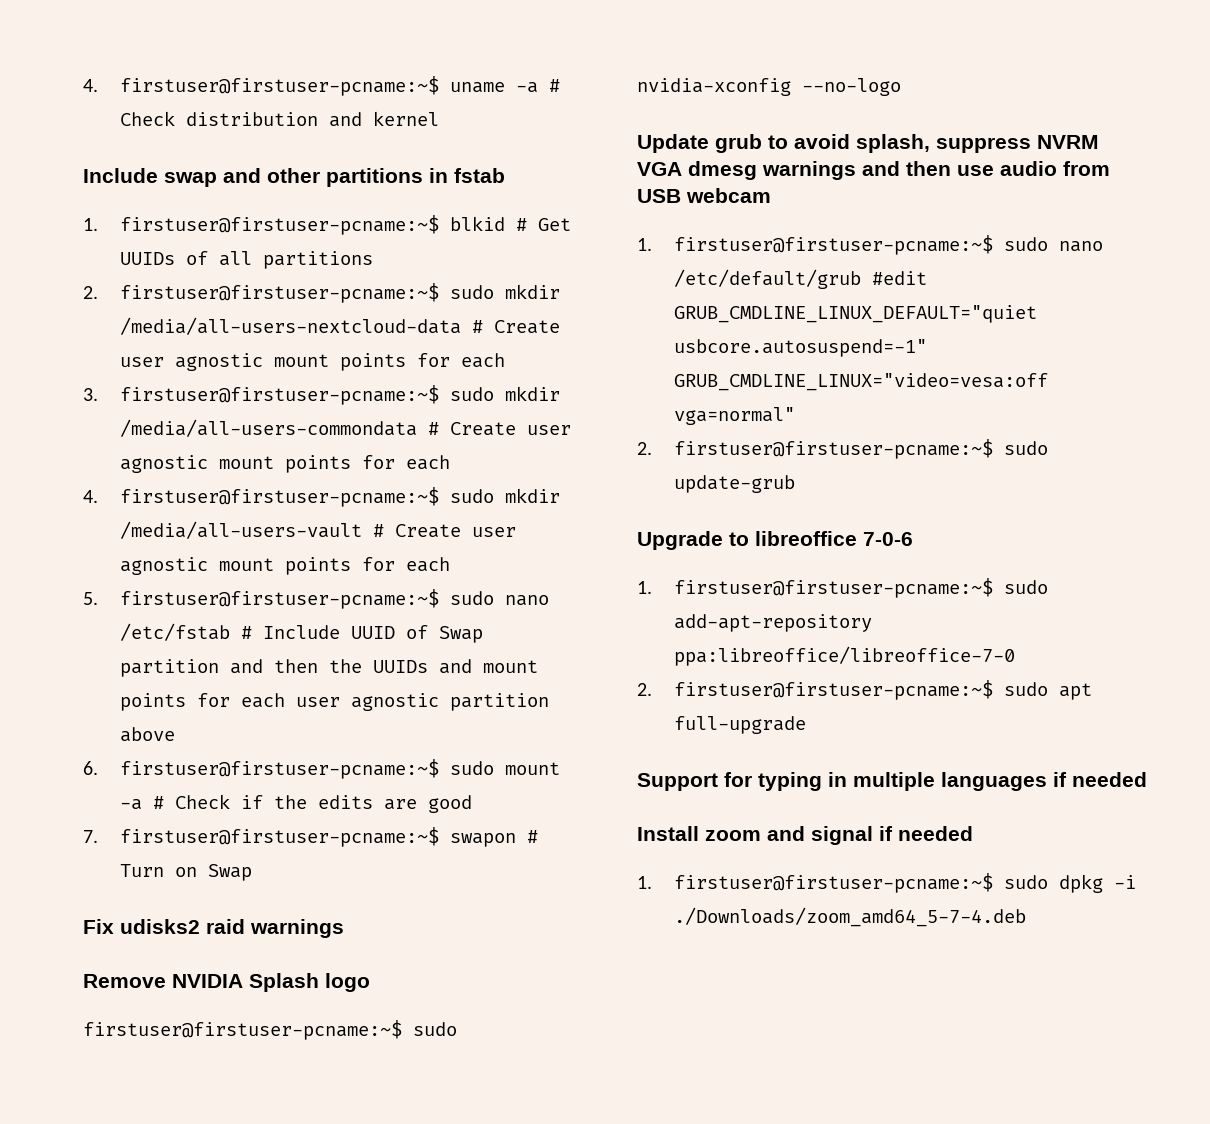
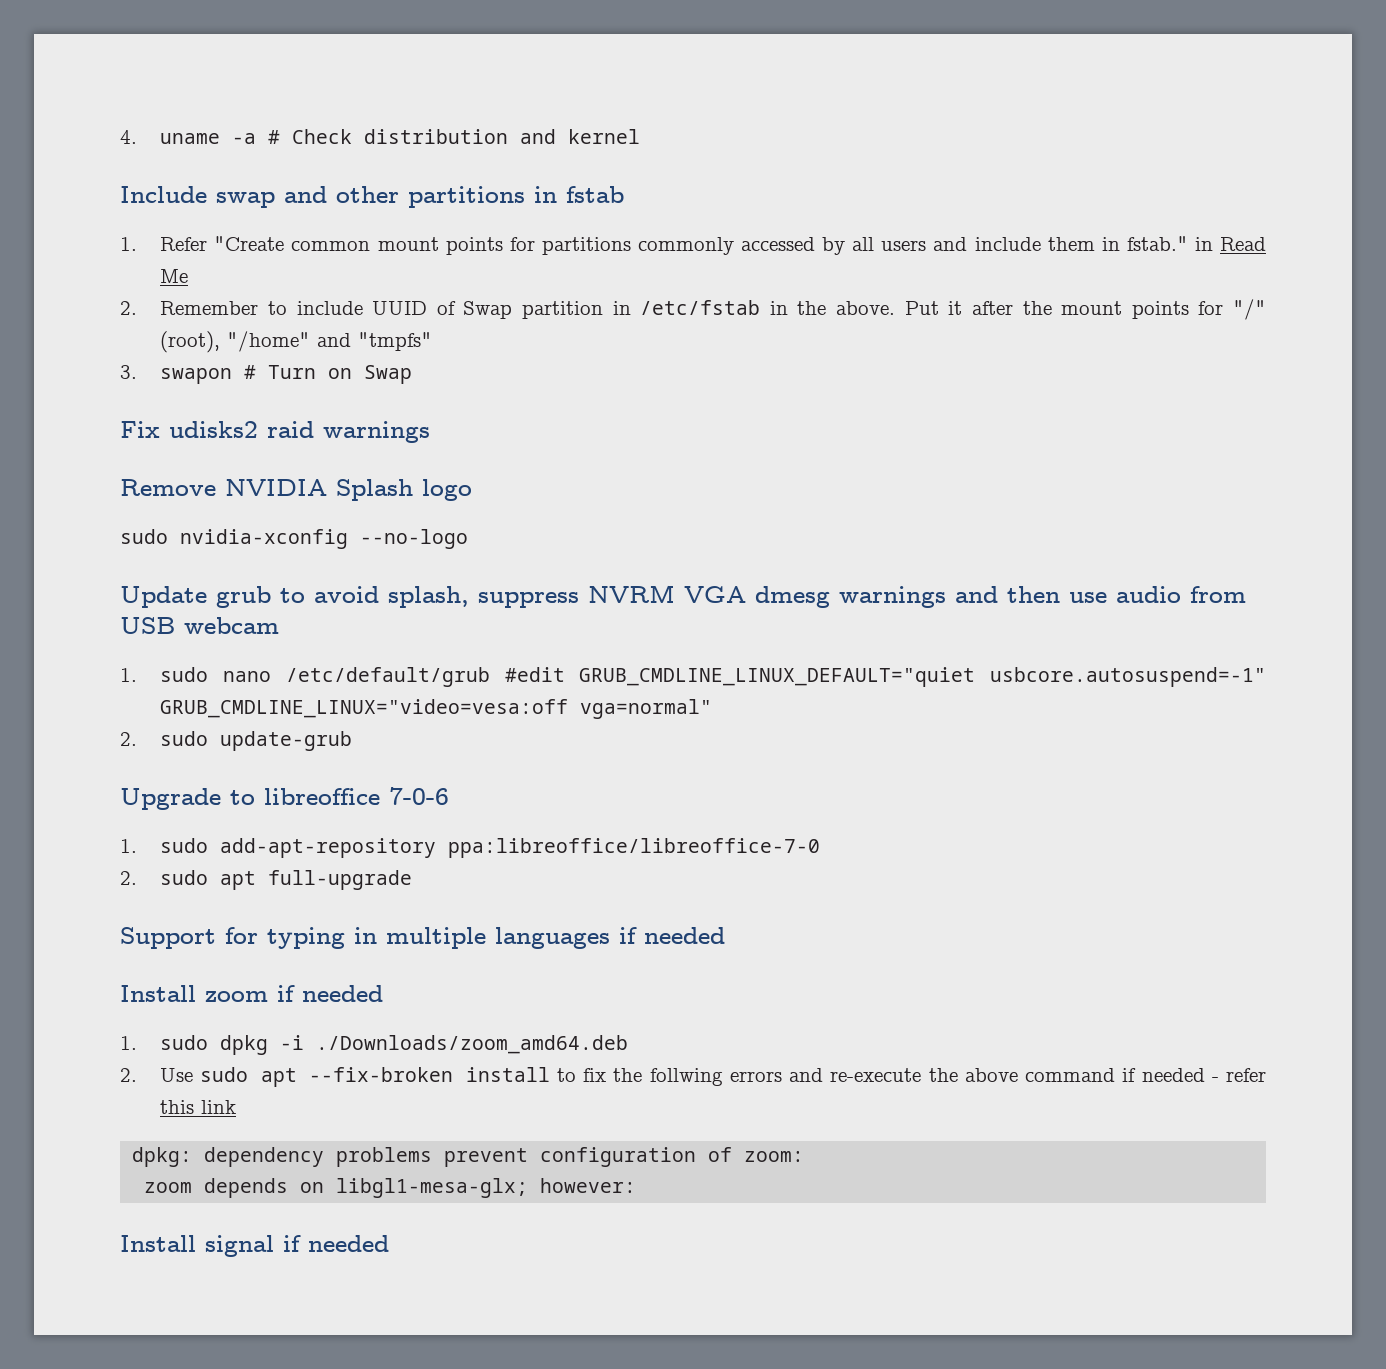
[83,76,440,96] 4. firstuser@firstuser-pcname:~$ -> [120,130,137,144] 4.
[120,215,572,235] [120,251,374,269] [83,283,561,303] [120,317,561,335] [120,353,506,371] [83,385,561,405] [120,419,572,437] [120,455,451,473] [83,487,561,507] [120,521,517,539] [120,557,451,575] [83,589,550,609] [120,623,484,643] [120,659,539,677] [120,693,550,711] [120,727,176,742] [83,759,561,779] [120,794,473,813] [83,827,440,847] firstuser@firstuser-pcname:~$ blkid # Get UUIDs of all partitions // 2. firstuser@firstuser-pcname:~$ sudo mkdir /media/all-users-nextcloud-data # Create user agnostic mount points for each // 3. firstuser@firstuser-pcname:~$ sudo mkdir /media/all-users-commondata # Create user agnostic mount points for each // 4. firstuser@firstuser-pcname:~$ sudo mkdir /media/all-users-vault # Create user agnostic mount points for each // 5. firstuser@firstuser-pcname:~$ sudo nano /etc/fstab # Include UUID of Swap partition and then the UUIDs and mount points for each user agnostic partition above // 6. firstuser@firstuser-pcname:~$ sudo mount -a # Check if the edits are good // 7. firstuser@firstuser-pcname:~$ -> [160,236,1266,255] [160,269,189,283] [120,299,1266,320] [160,331,433,353] [120,365,137,379] Refer "Create common mount points for partitions commonly accessed by all users and include them in fstab." in Read Me // 2. Remember to include UUID of Swap partition in /etc/fstab in the above. Put it after the mount points for "/" (root), "/home" and "tmpfs" // 3.
[83,1020,402,1040] firstuser@firstuser-pcname:~$ -> (472, 490) none
[674,235,994,255] firstuser@firstuser-pcname:~$ -> (137, 675) none
[674,439,994,459] firstuser@firstuser-pcname:~$ -> (137, 739) none
[674,578,994,598] firstuser@firstuser-pcname:~$ -> (137, 846) none
[674,680,994,700] firstuser@firstuser-pcname:~$ -> (137, 878) none
[767,826,873,845] and signal -> (268, 996) none
[674,873,994,893] firstuser@firstuser-pcname:~$ -> (137, 1043) none
[674,907,1027,927] ./Downloads/zoom_amd64_5-7-4.deb -> [316,1035,629,1054] [120,1067,1266,1087] [160,1100,237,1114] [132,1147,805,1167] [144,1178,637,1198] [120,1235,389,1257] ./Downloads/zoom_amd64.deb // 2. Use sudo apt --fix-broken install to fix the follwing errors and re-execute the above command if needed - refer this link // dpkg: dependency problems prevent configuration of zoom: // zoom depends on libgl1-mesa-glx; however: // Install signal if needed

